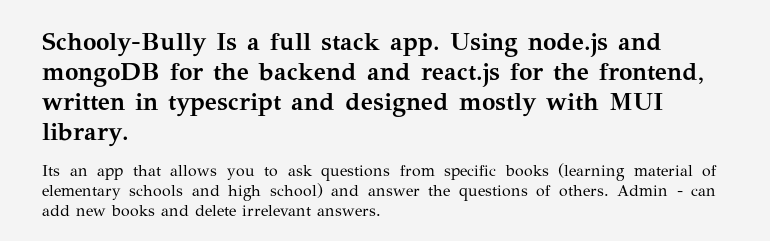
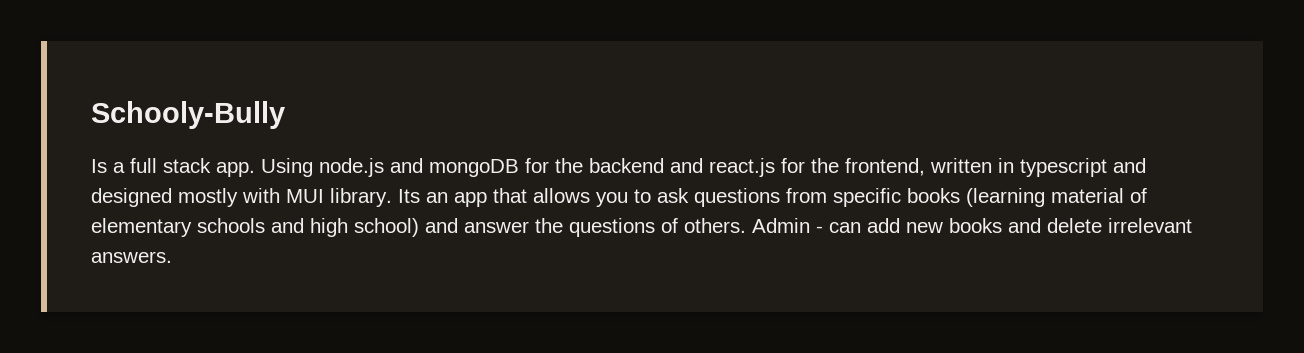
(207, 44) none -> (285, 115) //
(129, 135) // -> (392, 197) none

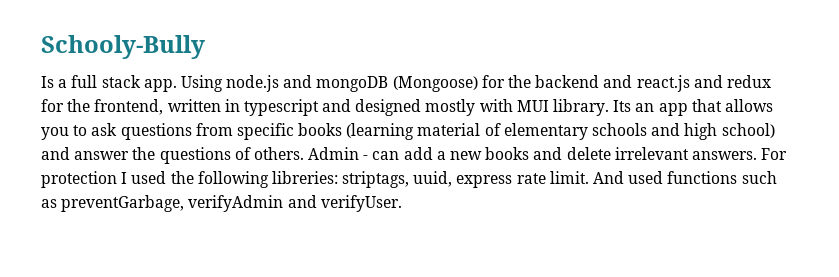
(519, 168) none -> [392,76,478,92] (Mongoose)
(775, 167) none -> [693,75,771,88] and redux
(900, 225) none -> [436,151,446,160] a
(172, 257) none -> [761,148,788,160] [41,171,777,188] [41,195,402,212] For protection I used the following libreries: striptags, uuid, express rate limit. And used functions such as preventGarbage, verifyAdmin and verifyUser.

